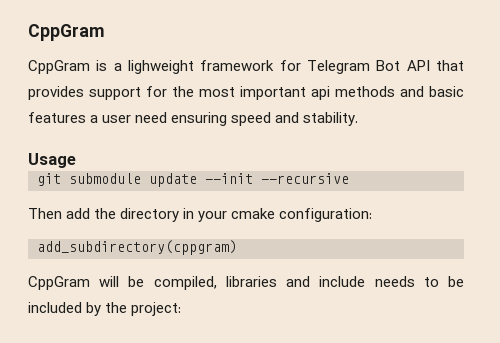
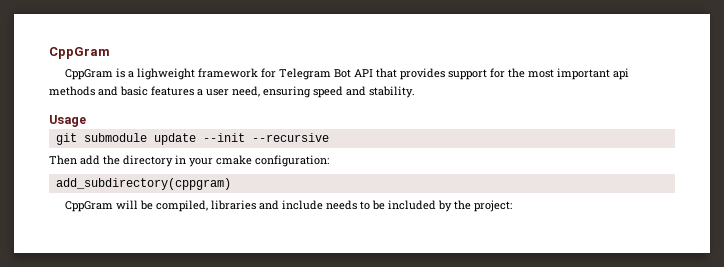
[135,112,168,123] need -> [232,86,260,97] need,

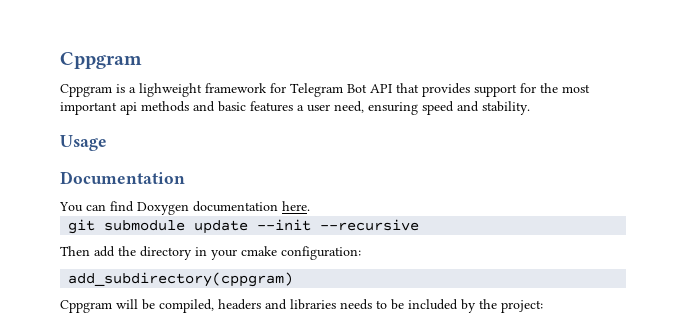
[49,47,110,59] [65,69,114,80] CppGram // CppGram -> [60,52,142,69] [60,84,112,97] Cppgram // Cppgram
(86, 121) none -> [60,171,185,184] [59,201,310,215] // Documentation // You can find Doxygen documentation here.
[65,201,114,212] CppGram -> [60,300,112,313] Cppgram
[211,200,324,210] libraries and include -> [218,299,336,310] headers and libraries

